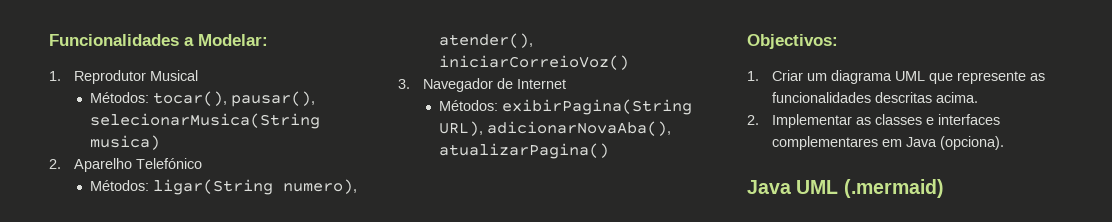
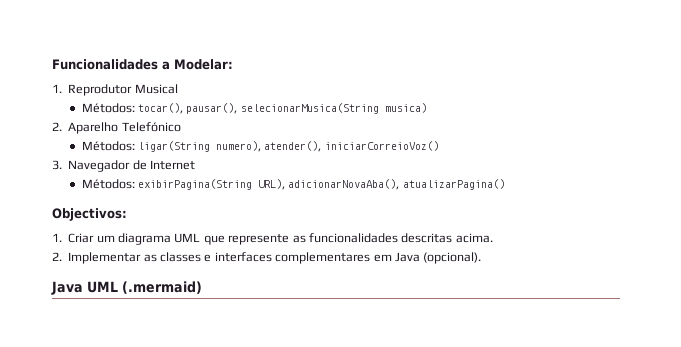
[940,136,1005,150] (opciona). -> [423,252,482,264] (opcional).

